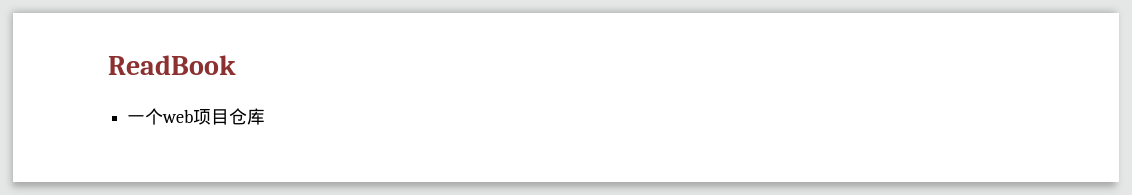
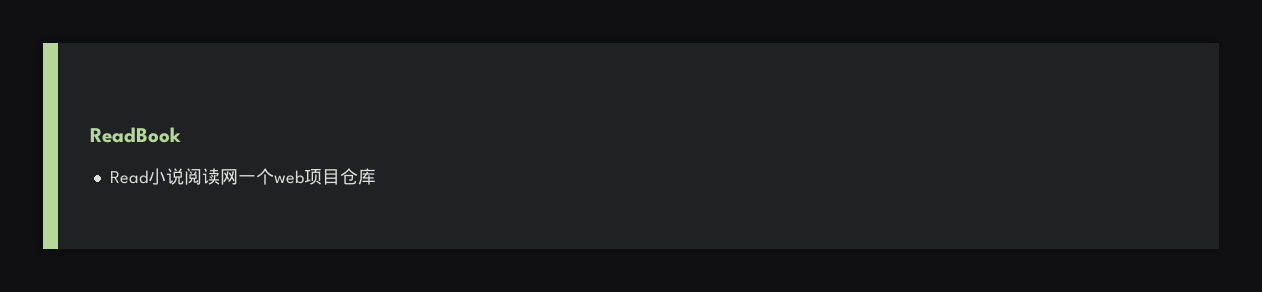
(236, 65) none -> [109,168,238,185] Read小说阅读网

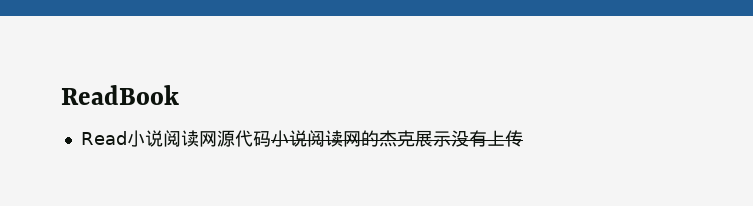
[237,168,376,185] 一个web项目仓库 -> [216,130,523,147] 源代码小说阅读网的杰克展示没有上传

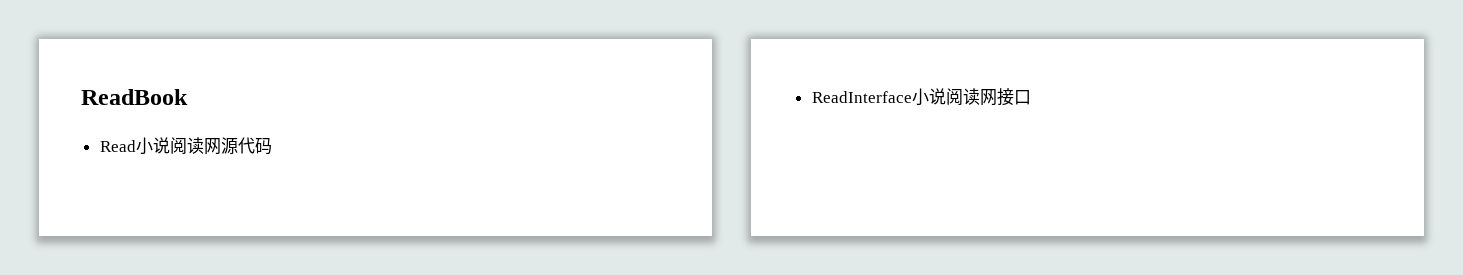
[270,130,523,147] 小说阅读网的杰克展示没有上传 -> [811,88,1031,106] // ReadInterface小说阅读网接口

